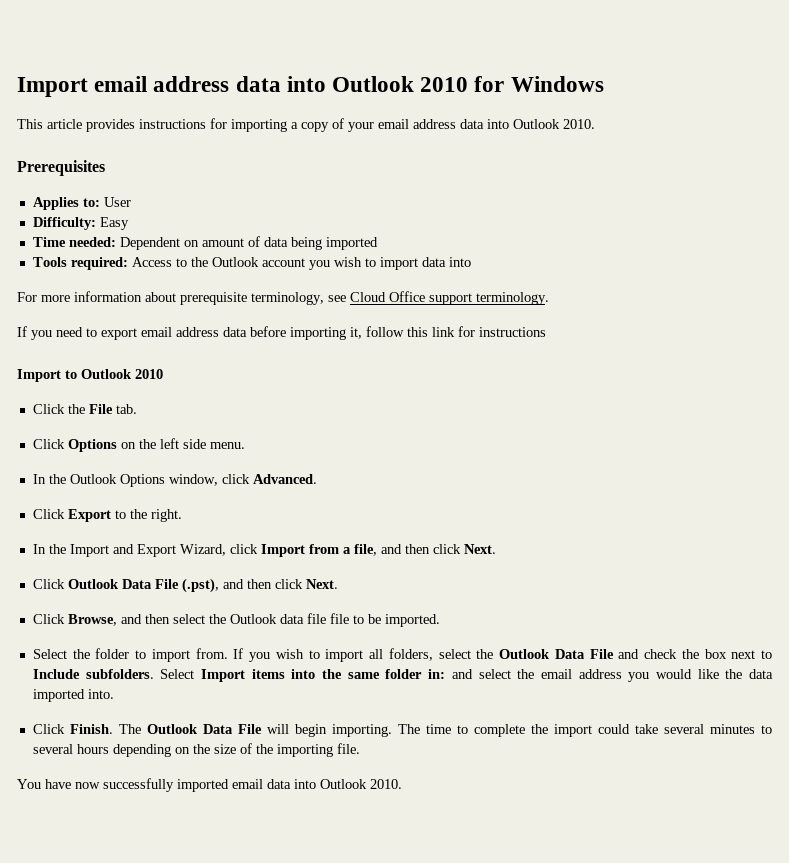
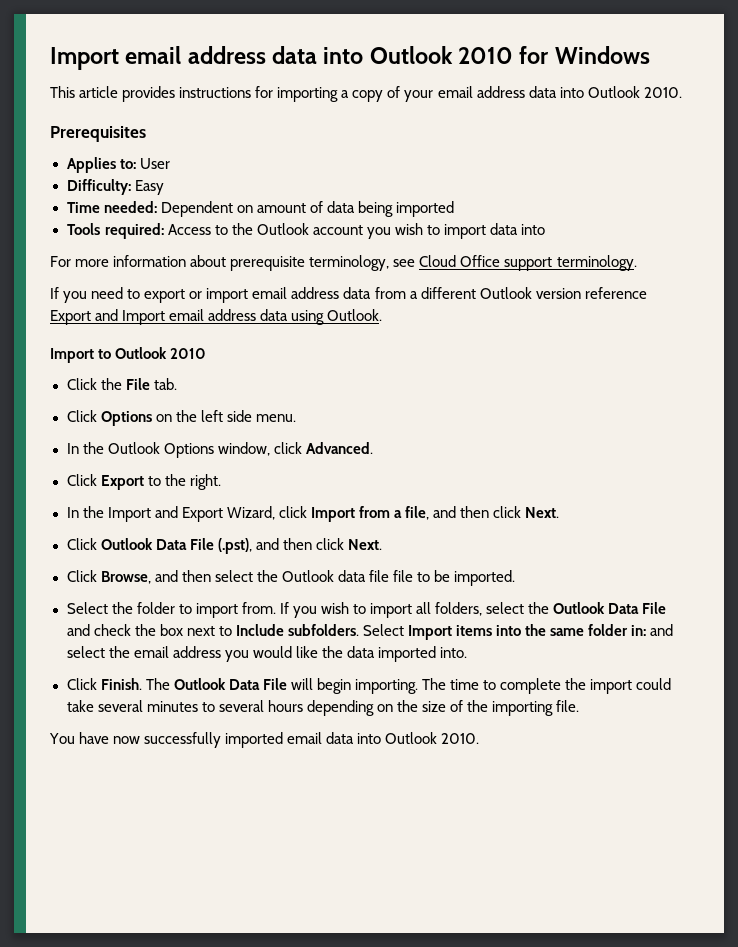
[141,326,546,340] email address data before importing it, follow this link for instructions -> [189,287,647,303] [50,309,383,325] or import email address data from a different Outlook version reference Export and Import email address data using Outlook.

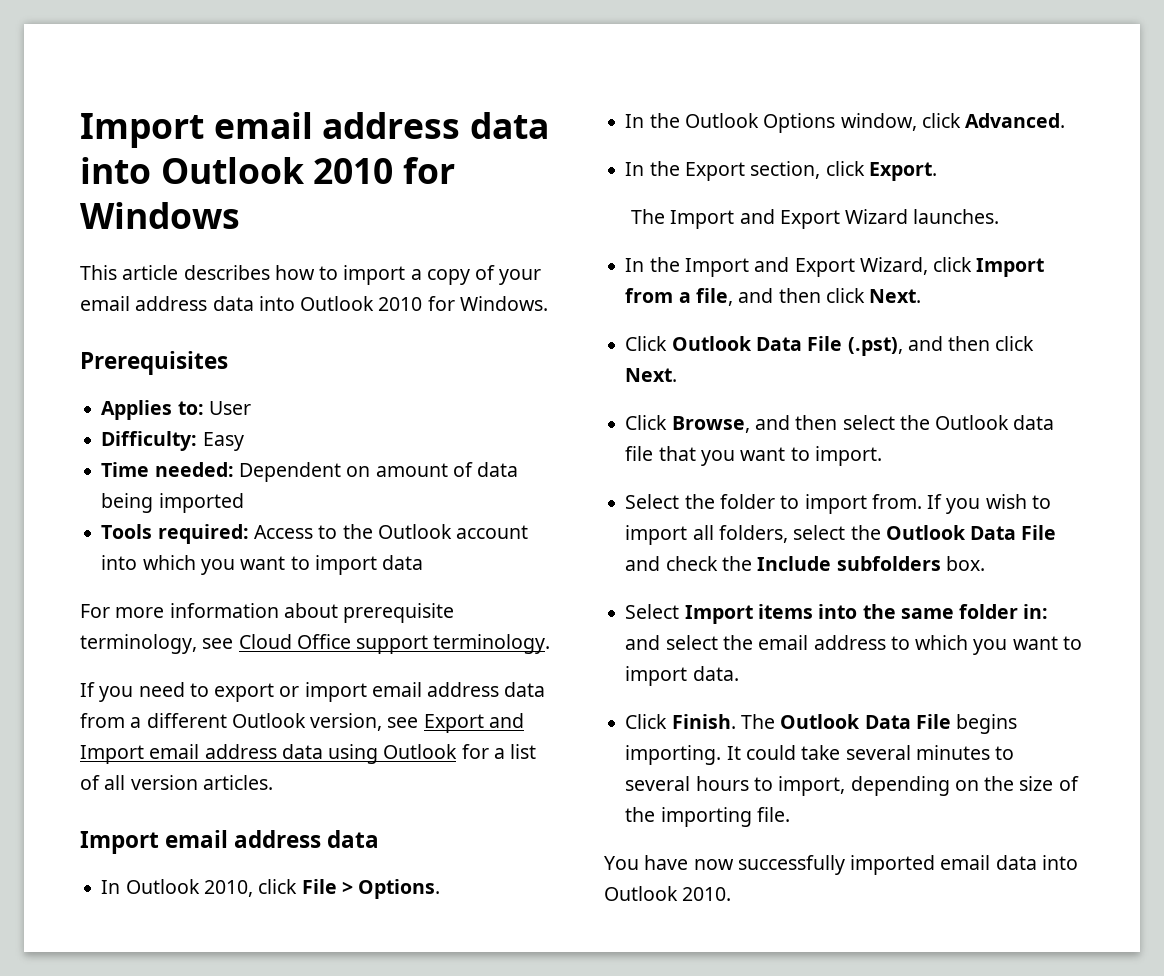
[122,86,339,102] provides instructions for importing -> [183,265,406,285] describes how to import
[643,87,682,98] 2010. -> [378,296,548,311] 2010 for Windows.
[366,223,423,239] you wish -> [101,555,286,575] into which you want
[521,224,546,235] into -> (424, 562) none
[535,287,647,299] version reference -> [310,713,419,731] version, see
[327,309,383,321] [50,347,207,363] [66,378,177,390] [66,410,296,426] Outlook. // Import to Outlook 2010 // Click the File tab. // Click Options on the left side menu. -> [383,744,537,759] [80,775,273,790] [80,830,380,854] [101,879,441,899] Outlook for a list of all version articles. // Import email address data // In Outlook 2010, click File > Options.
[66,474,221,490] Click Export to the right. -> [625,161,937,181] [631,209,1000,229] In the Export section, click Export. // The Import and Export Wizard launches.
[392,570,516,586] file to be imported. -> [658,446,882,466] that you want to import.
[159,624,359,636] box next to Include subfolders. -> [757,556,985,571] Include subfolders box. //
[224,646,468,662] you would like the data imported into. -> [890,635,1082,655] [625,666,739,686] to which you want to import data.
[290,678,633,694] will begin importing. The time to complete the import -> [956,714,1018,734] [625,745,741,765] begins importing. It
(303, 706) none -> [753,776,846,796] to import,

